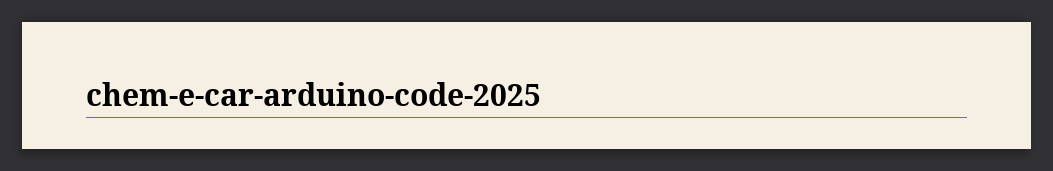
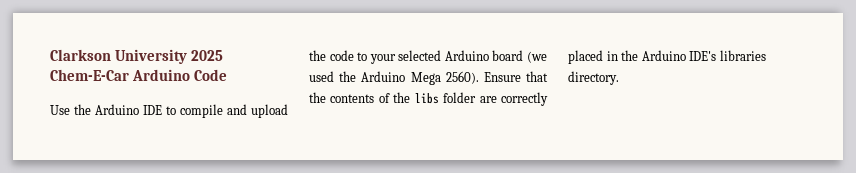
[86,82,541,106] chem-e-car-arduino-code-2025 -> [50,49,223,64] [50,69,227,81] [50,104,288,118] [309,50,547,64] [309,71,548,85] [309,92,548,106] [568,50,766,64] [568,71,619,85] Clarkson University 2025 Chem-E-Car Arduino Code // Use the Arduino IDE to compile and upload the code to your selected Arduino board (we used the Arduino Mega 2560). Ensure that the contents of the libs folder are correctly placed in the Arduino IDE's libraries directory.

